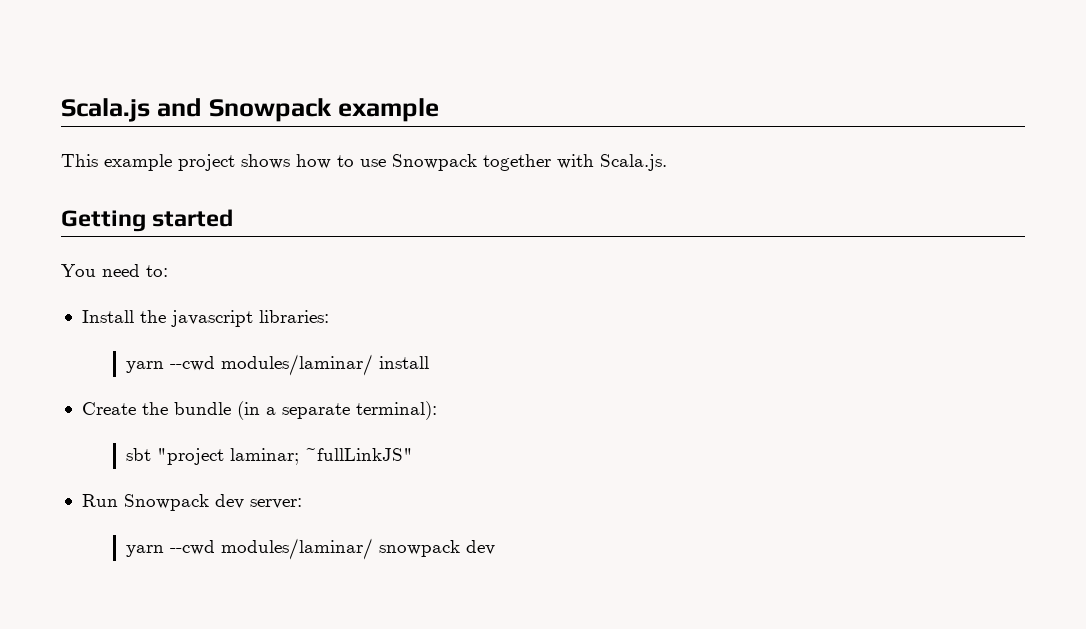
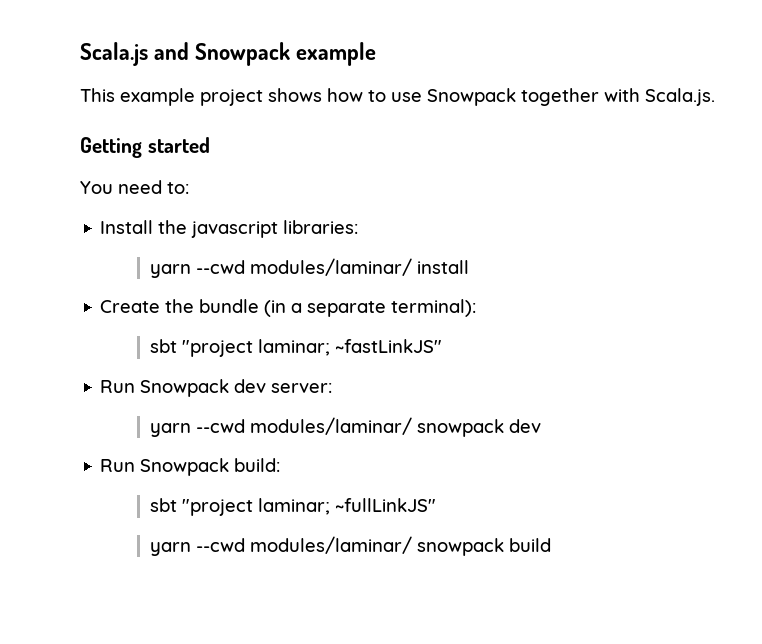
[305,448,414,461] ~fullLinkJS" -> [334,339,442,353] ~fastLinkJS"
(496, 547) none -> [100,458,281,476] [149,498,436,516] [149,536,551,556] // Run Snowpack build: // sbt "project laminar; ~fullLinkJS" // yarn --cwd modules/laminar/ snowpack build

